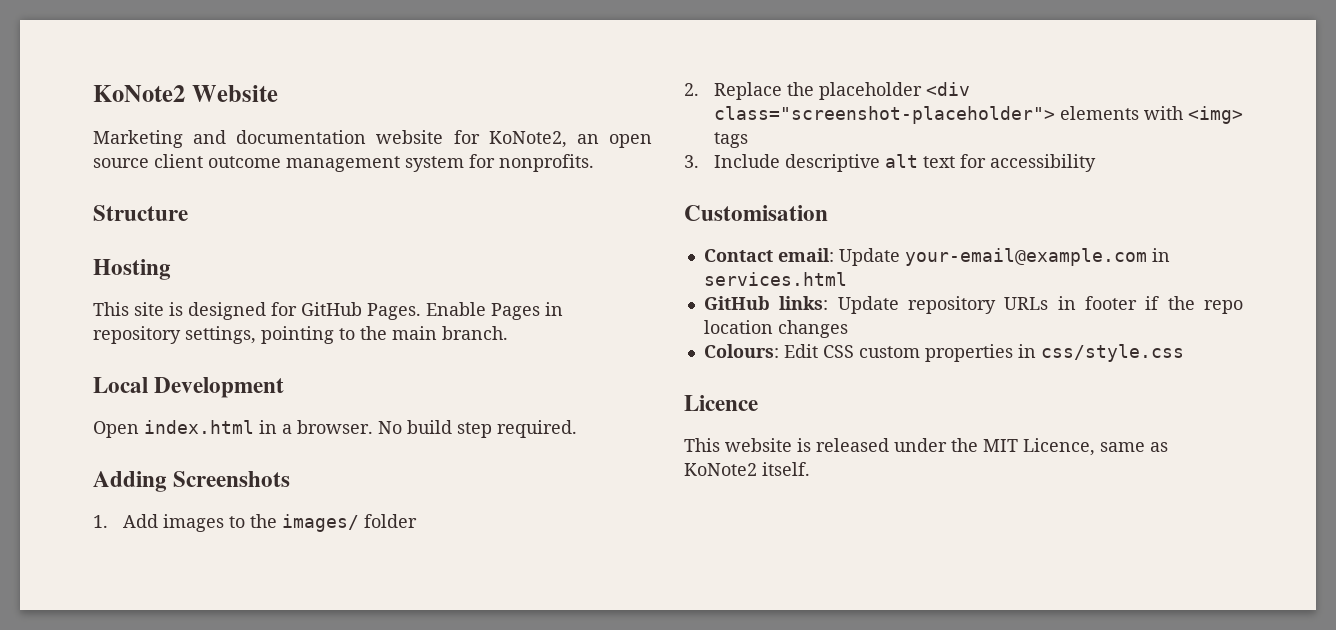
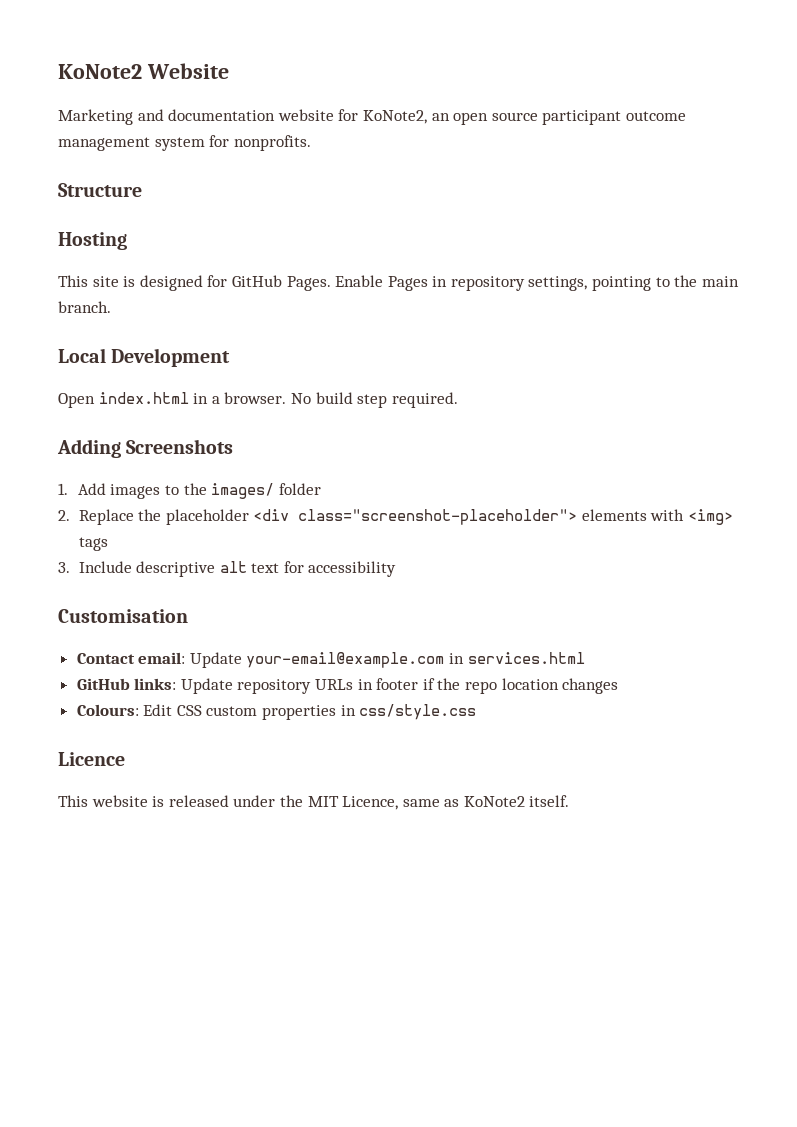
[154,154,203,168] client -> [542,110,622,125] participant

